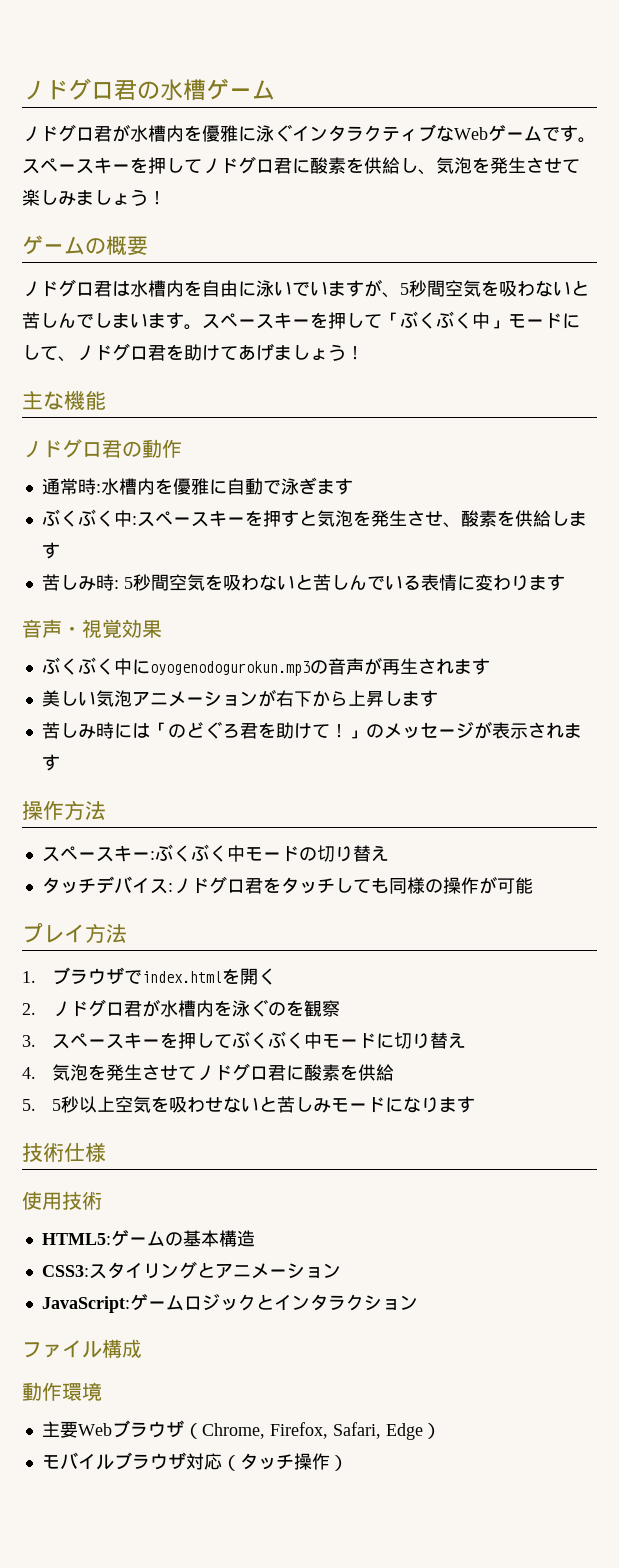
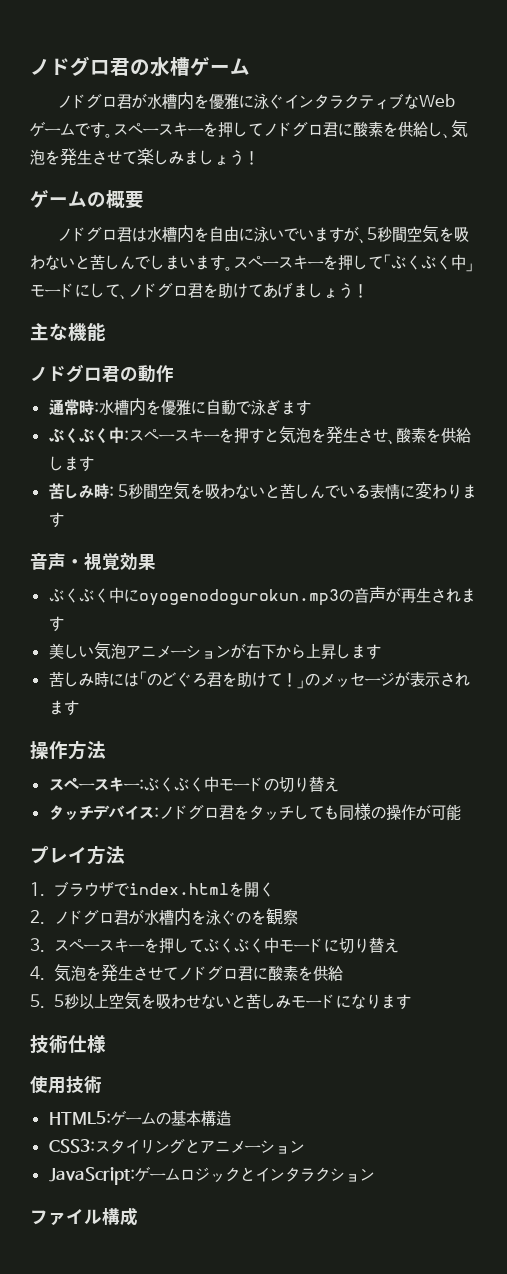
[22,1382,102,1401] [41,1420,441,1440] [41,1452,348,1471] // 動作環境 // 主要Webブラウザ（Chrome, Firefox, Safari, Edge） // モバイルブラウザ対応（タッチ操作） -> (138, 1216) none

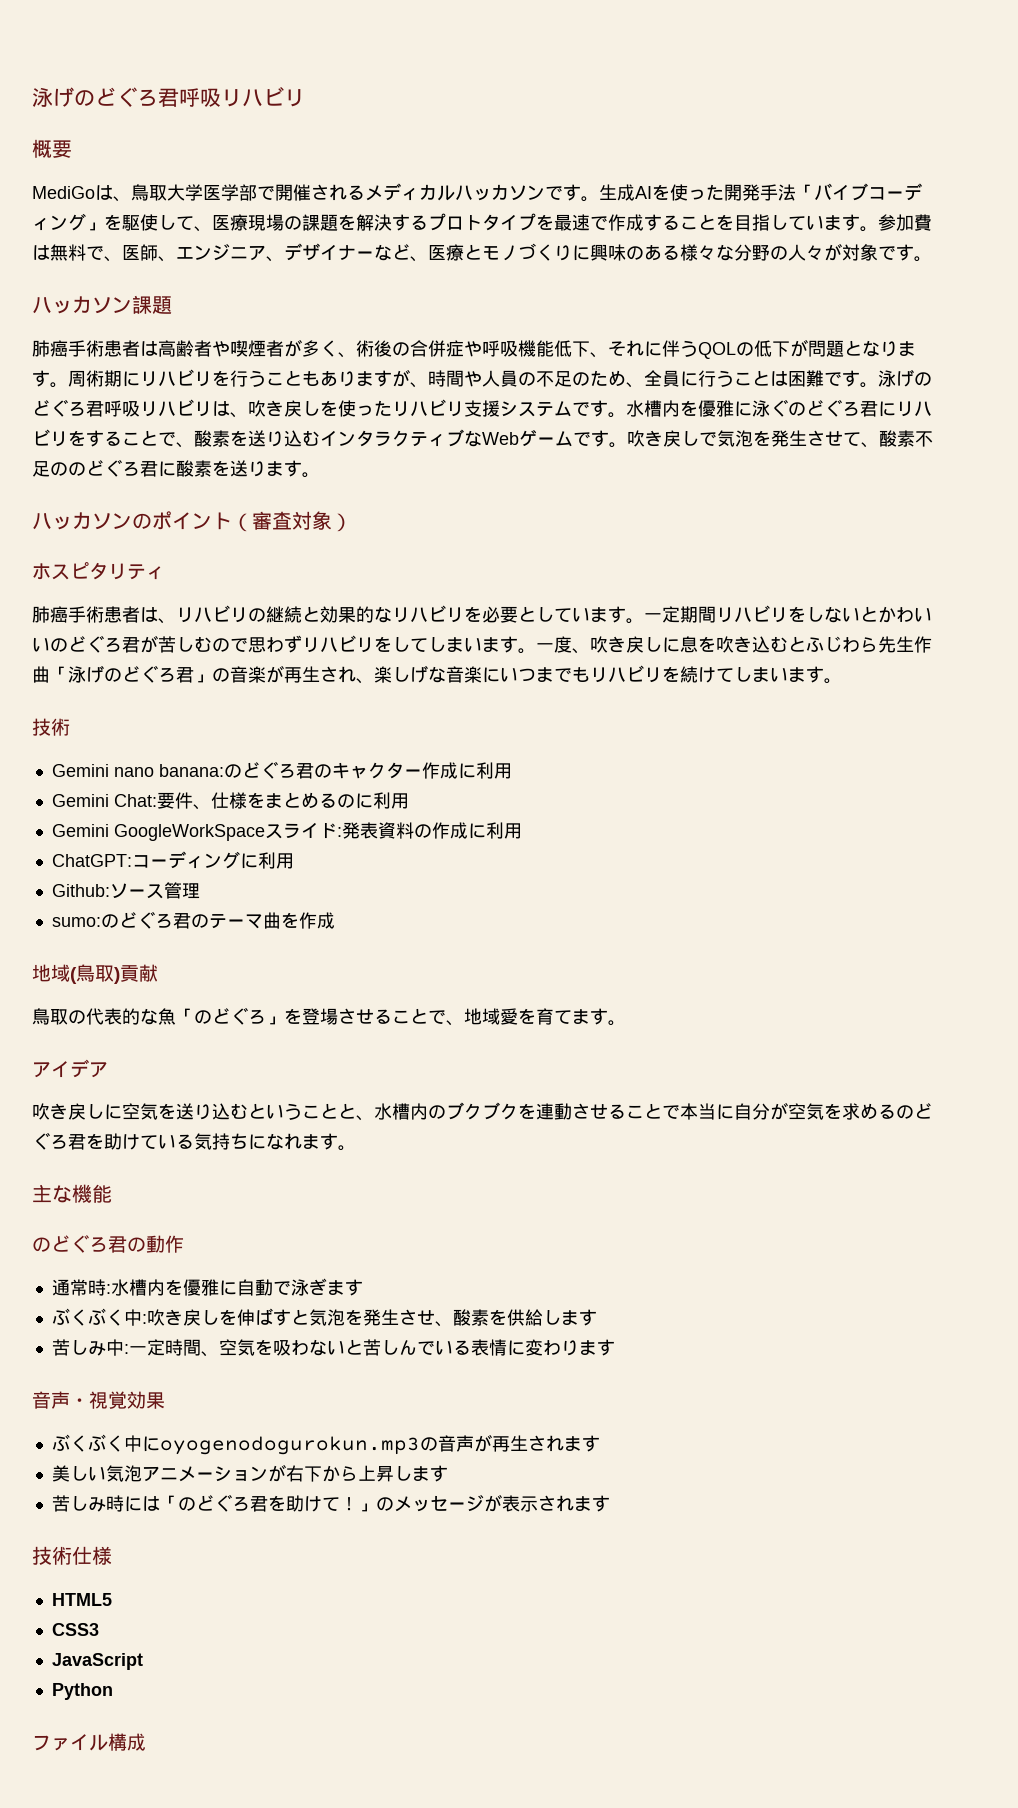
[30,56,250,76] [57,93,148,109] ノドグロ君の水槽ゲーム // ノドグロ君が -> [32,87,305,107] [32,139,72,158] [32,183,922,202] [32,213,932,232] [32,243,932,262] [32,295,172,314] [32,339,916,359] [32,369,932,388] [32,399,626,418] 泳げのどぐろ君呼吸リハビリ // 概要 // MediGoは、鳥取大学医学部で開催されるメディカルハッカソンです。生成AIを使った開発手法「バイブコーディング」を駆使して、医療現場の課題を解決するプロトタイプを最速で作成することを目指しています。参加費は無料で、医師、エンジニア、デザイナーなど、医療とモノづくりに興味のある様々な分野の人々が対象です。 // ハッカソン課題 // 肺癌手術患者は高齢者や喫煙者が多く、術後の合併症や呼吸機能低下、それに伴うQOLの低下が問題となります。周術期にリハビリを行うこともありますが、時間や人員の不足のため、全員に行うことは困難です。泳げのどぐろ君呼吸リハビリは、吹き戻しを使ったリハビリ支援システムです。
(285, 101) none -> [788,399,932,417] [32,429,320,448] のどぐろ君にリハビリをすることで、酸素を送り込む
[113,120,468,139] [30,148,259,166] [30,190,144,209] [57,225,470,244] [30,254,474,272] [30,282,368,300] スペースキーを押してノドグロ君に酸素を供給し、気泡を発生させて楽しみましょう！ // ゲームの概要 // ノドグロ君は水槽内を自由に泳いでいますが、5秒間空気を吸わないと苦しんでしまいます。スペースキーを押して「ぶくぶく中」モードにして、ノドグロ君を助けてあげましょう！ -> [627,430,933,448] [32,459,320,478] [32,511,352,532] [32,562,165,580] [32,605,932,624] [32,635,932,654] [32,665,842,684] [32,718,70,736] [51,761,512,779] [51,792,409,810] [51,822,522,841] [51,851,294,869] [51,882,200,899] [51,911,335,929] [32,964,158,984] [32,1007,626,1026] [32,1059,108,1078] [32,1102,932,1121] [32,1132,356,1151] 吹き戻しで気泡を発生させて、酸素不足ののどぐろ君に酸素を送ります。 // ハッカソンのポイント（審査対象） // ホスピタリティ // 肺癌手術患者は、リハビリの継続と効果的なリハビリを必要としています。一定期間リハビリをしないとかわいいのどぐろ君が苦しむので思わずリハビリをしてしまいます。一度、吹き戻しに息を吹き込むとふじわら先生作曲「泳げのどぐろ君」の音楽が再生され、楽しげな音楽にいつまでもリハビリを続けてしまいます。 // 技術 // Gemini nano banana:のどぐろ君のキャクター作成に利用 // Gemini Chat:要件、仕様をまとめるのに利用 // Gemini GoogleWorkSpaceスライド:発表資料の作成に利用 // ChatGPT:コーディングに利用 // Github:ソース管理 // sumo:のどぐろ君のテーマ曲を作成 // 地域(鳥取)貢献 // 鳥取の代表的な魚「のどぐろ」を登場させることで、地域愛を育てます。 // アイデア // 吹き戻しに空気を送り込むということと、水槽内のブクブクを連動させることで本当に自分が空気を求めるのどぐろ君を助けている気持ちになれます。
[30,364,102,382] ノドグロ -> [32,1235,108,1253] のどぐろ
[128,428,249,443] スペースキーを押 -> [146,1308,273,1326] 吹き戻しを伸ば
[93,483,159,499] 時: 5秒間 -> [105,1339,219,1357] 中:一定時間、
[30,740,106,760] [48,776,339,792] [48,803,461,821] [30,845,125,865] [30,881,274,898] [30,908,298,926] [30,937,399,953] [30,964,343,982] [30,992,411,1010] [30,1034,106,1054] [30,1075,102,1094] [48,1110,231,1126] [48,1138,305,1154] [48,1167,375,1185] 操作方法 // スペースキー:ぶくぶく中モードの切り替え // タッチデバイス:ノドグロ君をタッチしても同様の操作が可能 // プレイ方法 // 1.ブラウザでindex.htmlを開く // 2.ノドグロ君が水槽内を泳ぐのを観察 // 3.スペースキーを押してぶくぶく中モードに切り替え // 4.気泡を発生させてノドグロ君に酸素を供給 // 5. 5秒以上空気を吸わせないと苦しみモードになります // 技術仕様 // 使用技術 // HTML5:ゲームの基本構造 // CSS3:スタイリングとアニメーション // JavaScript:ゲームロジックとインタラクション -> [32,1546,112,1565] [51,1593,112,1606] [51,1623,99,1636] [51,1653,143,1670] [51,1683,113,1700] 技術仕様 // HTML5 // CSS3 // JavaScript // Python

